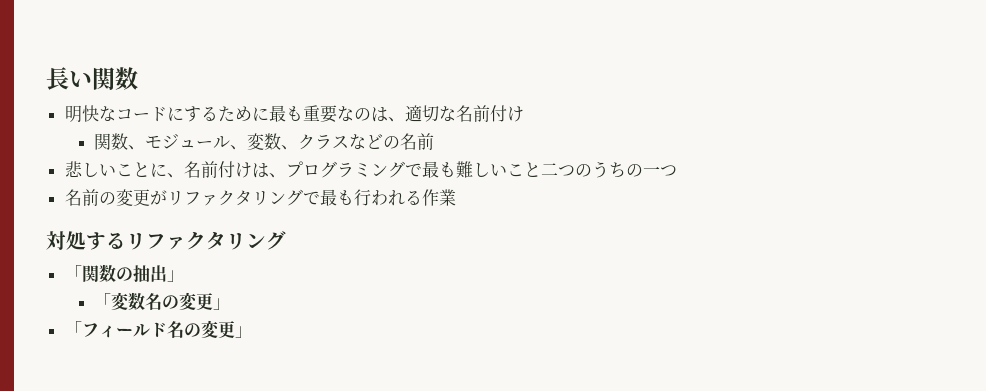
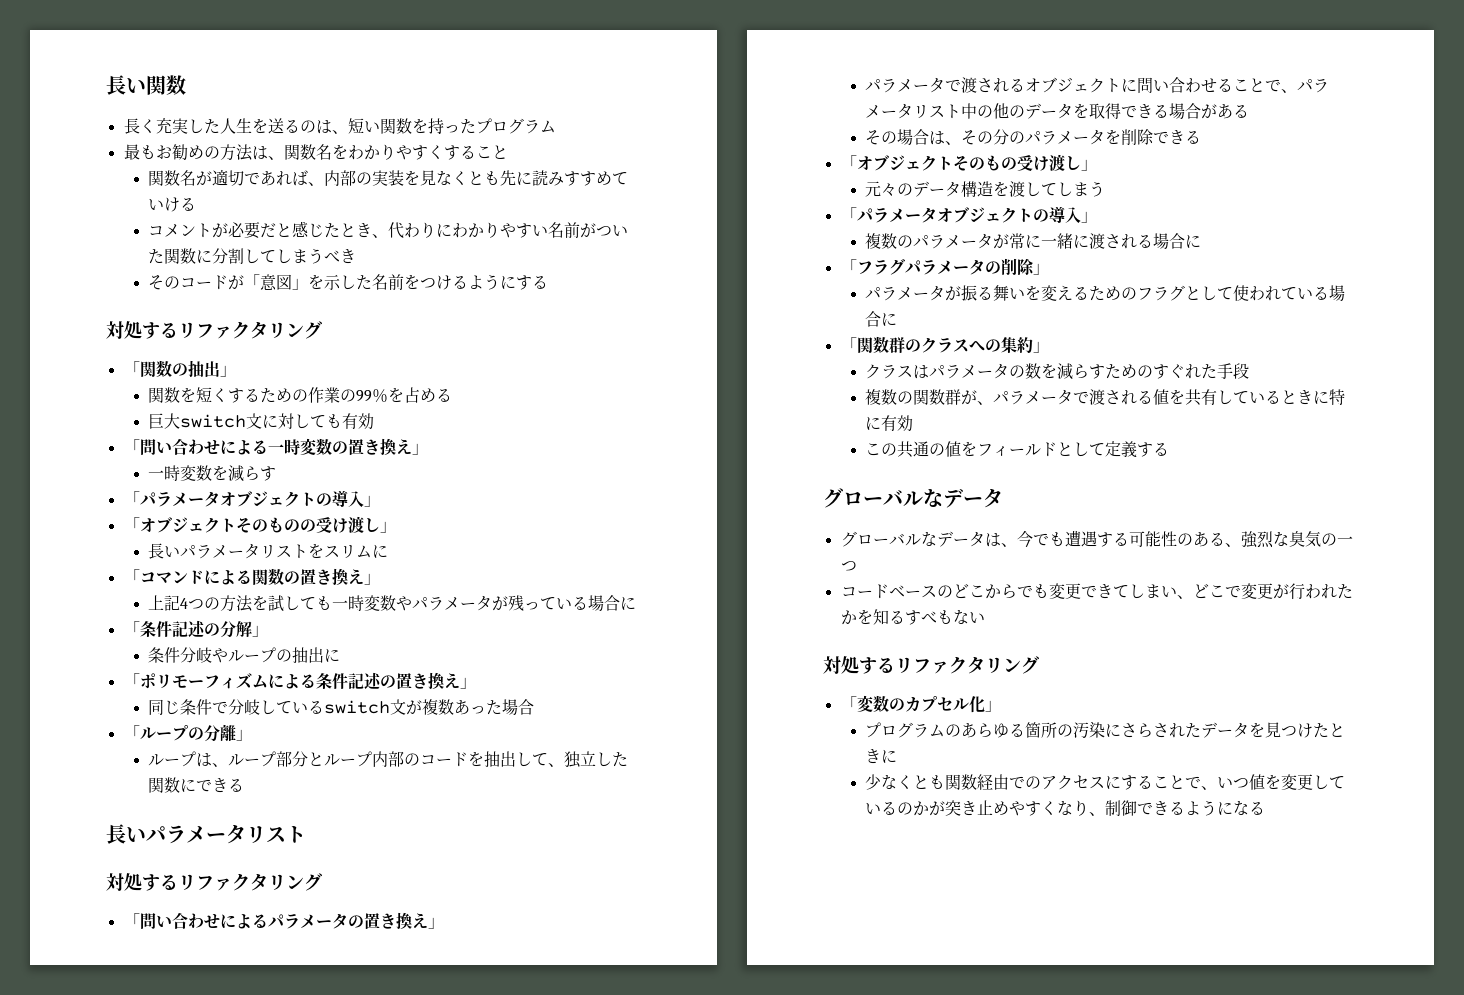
[64,105,524,123] [94,133,435,150] [64,161,677,178] [64,189,456,206] 明快なコードにするために最も重要なのは、適切な名前付け // 関数、モジュール、変数、クラスなどの名前 // 悲しいことに、名前付けは、プログラミングで最も難しいこと二つのうちの一つ // 名前の変更がリファクタリングで最も行われる作業 -> [123,118,556,134] [123,144,508,161] [148,169,629,186] [148,197,197,212] [148,221,629,239] [148,248,357,264] [148,274,549,291] 長く充実した人生を送るのは、短い関数を持ったプログラム // 最もお勧めの方法は、関数名をわかりやすくすること // 関数名が適切であれば、内部の実装を見なくとも先に読みすすめていける // コメントが必要だと感じたとき、代わりにわかりやすい名前がついた関数に分割してしまうべき // そのコードが「意図」を示した名前をつけるようにする
[94,292,231,311] [64,320,252,338] 「変数名の変更」 // 「フィールド名の変更」 -> [148,387,453,403] [148,413,375,430] [123,438,428,456] [148,465,277,482] [123,491,380,507] [123,516,396,533] [148,543,389,559] [123,568,380,586] [148,595,637,612] [123,620,268,638] [148,647,341,663] [123,672,476,690] [148,699,535,715] [123,724,252,742] [148,751,629,768] [148,777,245,793] [106,824,306,844] [106,873,322,891] [123,912,444,929] [865,77,1330,94] [865,103,1250,119] [865,129,1202,145] [840,154,1097,171] [865,181,1106,197] [840,207,1097,223] [865,233,1202,249] [840,258,1049,275] [865,285,1346,301] [865,311,898,327] [840,336,1049,354] [865,363,1250,380] [865,389,1346,406] [865,415,914,432] [865,441,1170,458] [823,488,1003,508] [840,530,1353,548] [840,561,857,571] [840,583,1353,600] [840,609,985,625] [823,656,1039,674] [840,695,1001,713] [865,722,1346,738] [865,749,898,764] [865,774,1346,790] [865,800,1266,816] 関数を短くするための作業の99％を占める // 巨大switch文に対しても有効 // 「問い合わせによる一時変数の置き換え」 // 一時変数を減らす // 「パラメータオブジェクトの導入」 // 「オブジェクトそのものの受け渡し」 // 長いパラメータリストをスリムに // 「コマンドによる関数の置き換え」 // 上記4つの方法を試しても一時変数やパラメータが残っている場合に // 「条件記述の分解」 // 条件分岐やループの抽出に // 「ポリモーフィズムによる条件記述の置き換え」 // 同じ条件で分岐しているswitch文が複数あった場合 // 「ループの分離」 // ループは、ループ部分とループ内部のコードを抽出して、独立した関数にできる // 長いパラメータリスト // 対処するリファクタリング // 「問い合わせによるパラメータの置き換え」 // パラメータで渡されるオブジェクトに問い合わせることで、パラメータリスト中の他のデータを取得できる場合がある // その場合は、その分のパラメータを削除できる // 「オブジェクトそのもの受け渡し」 // 元々のデータ構造を渡してしまう // 「パラメータオブジェクトの導入」 // 複数のパラメータが常に一緒に渡される場合に // 「フラグパラメータの削除」 // パラメータが振る舞いを変えるためのフラグとして使われている場合に // 「関数群のクラスへの集約」 // クラスはパラメータの数を減らすためのすぐれた手段 // 複数の関数群が、パラメータで渡される値を共有しているときに特に有効 // この共通の値をフィールドとして定義する // グローバルなデータ // グローバルなデータは、今でも遭遇する可能性のある、強烈な臭気の一つ // コードベースのどこからでも変更できてしまい、どこで変更が行われたかを知るすべもない // 対処するリファクタリング // 「変数のカプセル化」 // プログラムのあらゆる箇所の汚染にさらされたデータを見つけたときに // 少なくとも関数経由でのアクセスにすることで、いつ値を変更しているのかが突き止めやすくなり、制御できるようになる

